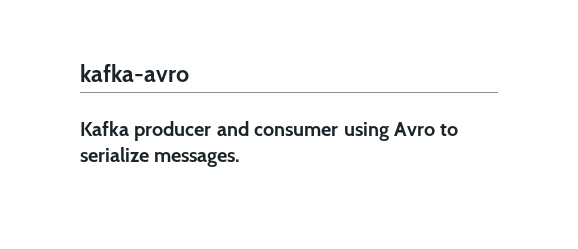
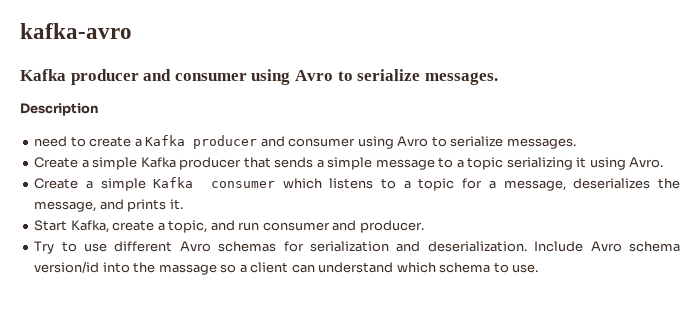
(241, 159) none -> [20,103,98,116] [34,135,576,149] [34,157,664,170] [34,177,680,191] [34,199,183,212] [34,220,424,233] [34,241,680,254] [34,261,539,275] // Description // need to create a Kafka producer and consumer using Avro to serialize messages. // Create a simple Kafka producer that sends a simple message to a topic serializing it using Avro. // Create a simple Kafka consumer which listens to a topic for a message, deserializes the message, and prints it. // Start Kafka, create a topic, and run consumer and producer. // Try to use different Avro schemas for serialization and deserialization. Include Avro schema version/id into the massage so a client can understand which schema to use.

